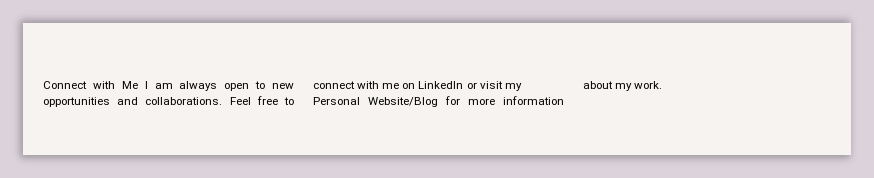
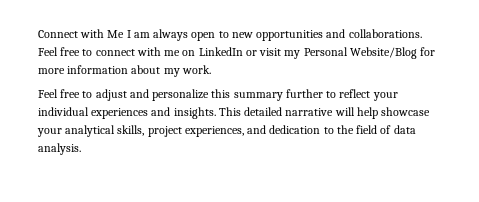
(663, 85) none -> [38,89,398,101] [38,107,431,119] [37,125,416,137] [38,143,81,155] // Feel free to adjust and personalize this summary further to reflect your individual experiences and insights. This detailed narrative will help showcase your analytical skills, project experiences, and dedication to the field of data analysis.

